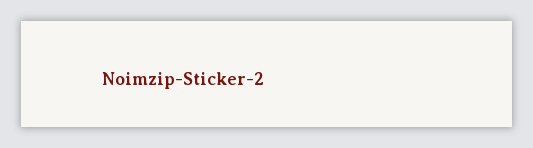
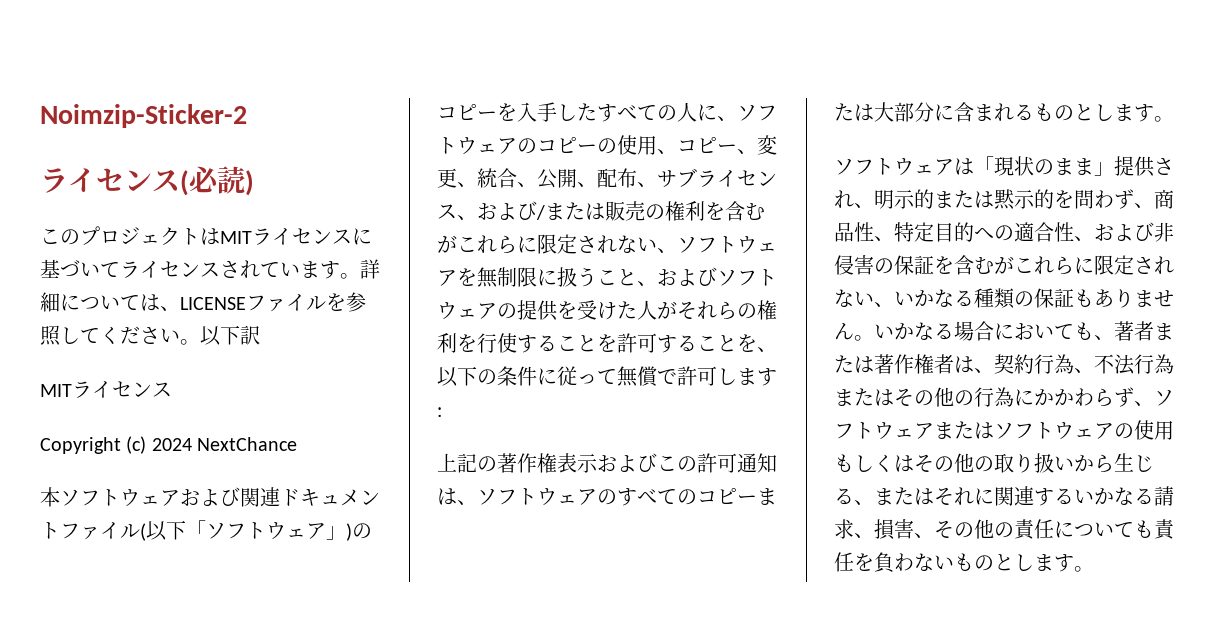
(264, 80) none -> [40,166,254,196] [40,226,372,245] [40,259,380,279] [40,292,366,312] [40,325,260,346] [40,381,172,398] [40,436,298,454] [40,487,380,507] [40,520,372,541] [437,102,777,122] [437,135,777,155] [437,168,777,189] [437,201,765,221] [437,234,777,254] [437,267,777,288] [437,300,777,321] [437,333,777,353] [437,366,777,387] [437,407,442,417] [437,453,777,473] [437,488,777,506] [834,102,1174,122] [834,156,1174,177] [834,189,1174,210] [834,222,1174,242] [834,255,1174,275] [834,288,1174,309] [834,321,1174,341] [834,354,1174,375] [834,387,1174,407] [834,420,1174,440] [834,453,1154,473] [834,486,1174,506] [834,519,1175,540] [834,552,1094,573] // ライセンス(必読) // このプロジェクトはMITライセンスに基づいてライセンスされています。詳細については、LICENSEファイルを参照してください。以下訳 // MITライセンス // Copyright (c) 2024 NextChance // 本ソフトウェアおよび関連ドキュメントファイル(以下「ソフトウェア」)のコピーを入手したすべての人に、ソフトウェアのコピーの使用、コピー、変更、統合、公開、配布、サブライセンス、および/または販売の権利を含むがこれらに限定されない、ソフトウェアを無制限に扱うこと、およびソフトウェアの提供を受けた人がそれらの権利を行使することを許可することを、以下の条件に従って無償で許可します: // 上記の著作権表示およびこの許可通知は、ソフトウェアのすべてのコピーまたは大部分に含まれるものとします。 // ソフトウェアは「現状のまま」提供され、明示的または黙示的を問わず、商品性、特定目的への適合性、および非侵害の保証を含むがこれらに限定されない、いかなる種類の保証もありません。いかなる場合においても、著者または著作権者は、契約行為、不法行為またはその他の行為にかかわらず、ソフトウェアまたはソフトウェアの使用もしくはその他の取り扱いから生じる、またはそれに関連するいかなる請求、損害、その他の責任についても責任を負わないものとします。

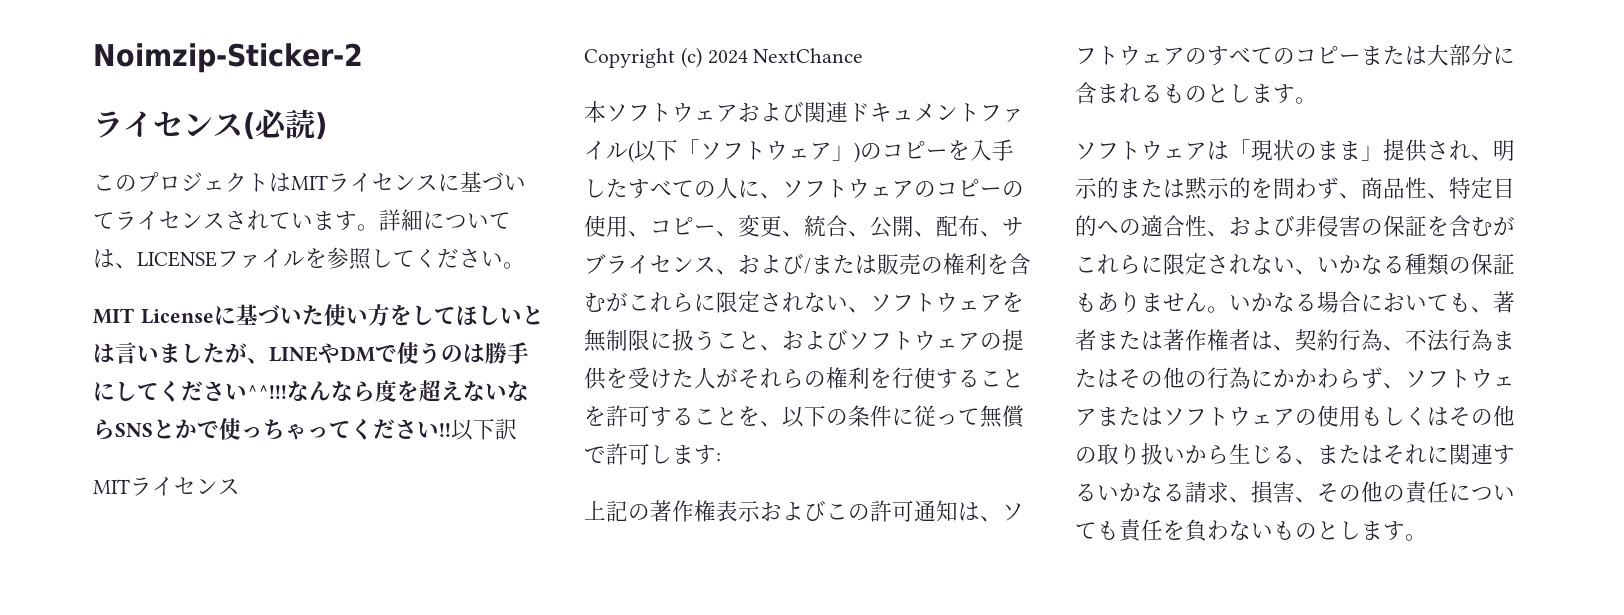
(200, 342) none -> [93,304,544,326] [93,342,529,364] [93,380,529,402] [93,418,451,440] // MIT Licenseに基づいた使い方をしてほしいとは言いましたが、LINEやDMで使うのは勝手にしてください^^!!!なんなら度を超えないならSNSとかで使っちゃってください!!

